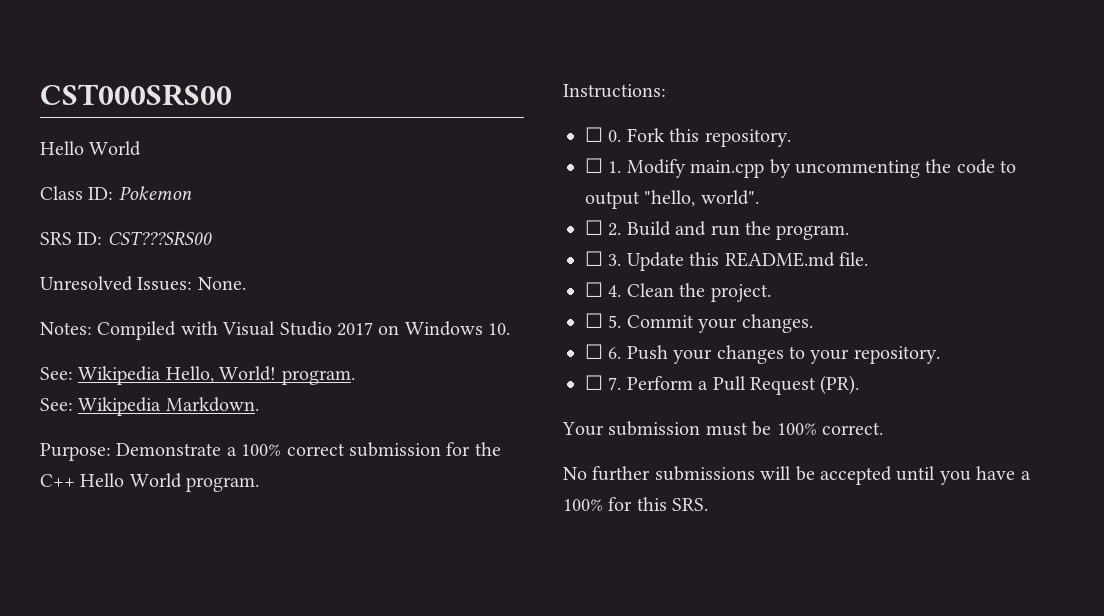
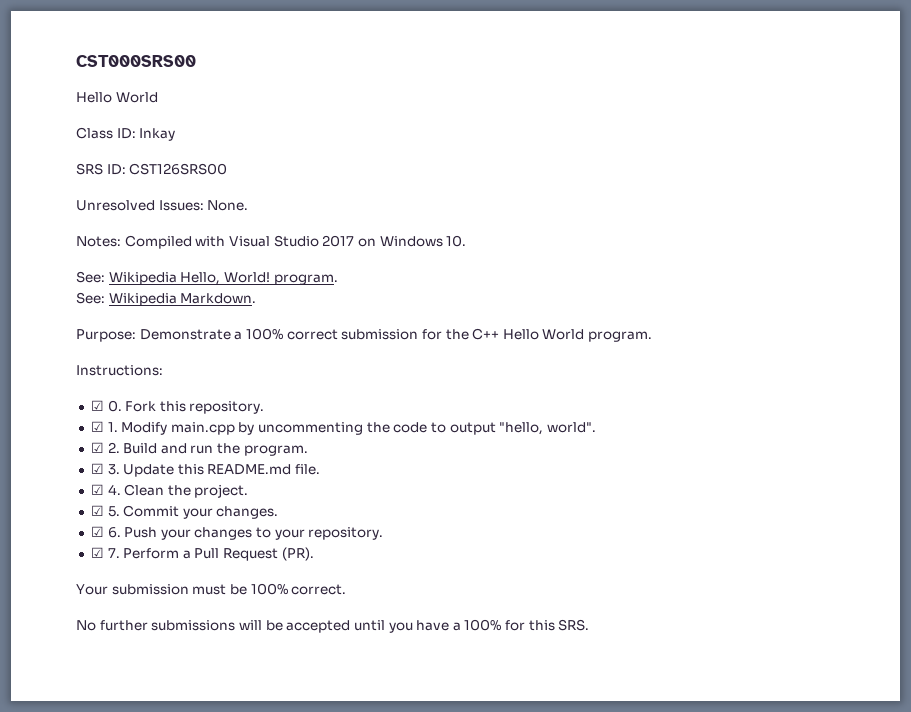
[118,186,192,200] Pokemon -> [139,128,176,141] Inkay
[107,231,212,245] CST???SRS00 -> [129,163,228,175] CST126SRS00
[585,127,603,142] ☐ -> [90,400,104,411] ☑
[585,158,603,173] ☐ -> [90,421,104,432] ☑
[585,220,603,235] ☐ -> [90,442,104,453] ☑
[585,251,603,266] ☐ -> [90,463,104,474] ☑
[585,282,603,297] ☐ -> [90,484,104,495] ☑
[585,313,603,328] ☐ -> [90,505,104,516] ☑
[585,344,603,359] ☐ -> [90,526,104,537] ☑
[585,375,603,390] ☐ -> [90,547,104,558] ☑

